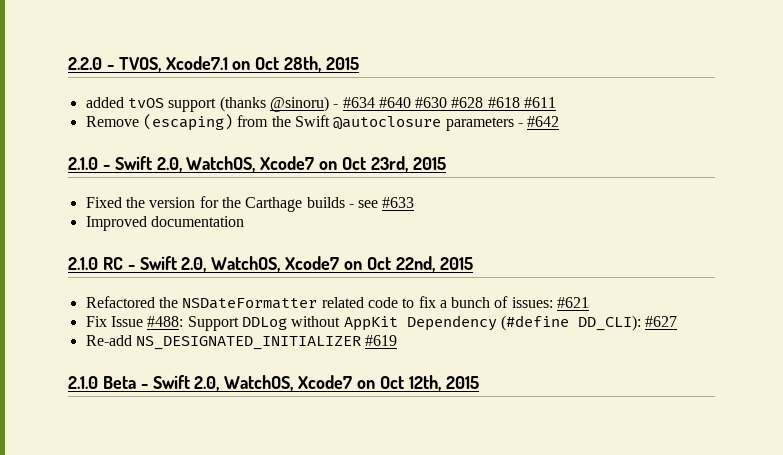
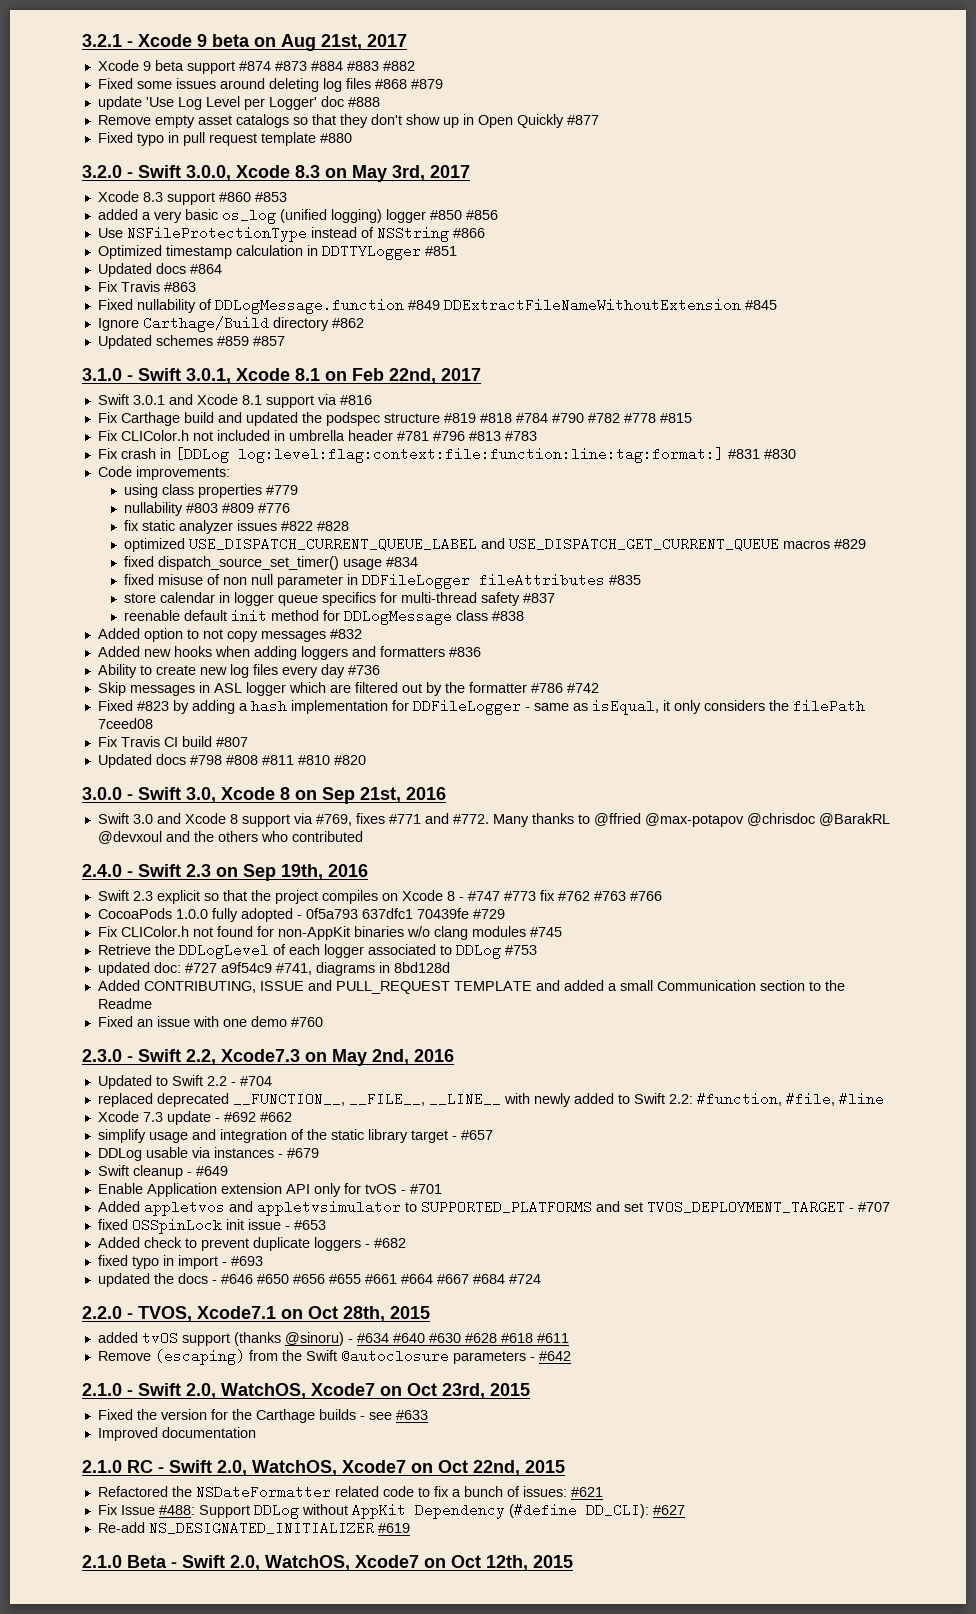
(68, 63) none -> [82,34,407,51] [97,60,415,74] [97,78,443,92] [97,96,380,110] [97,114,599,128] [97,132,352,146] [82,165,470,182] [97,191,287,205] [97,208,498,224] [97,226,485,242] [97,244,457,260] [97,263,222,277] [97,281,196,292] [97,298,777,314] [97,316,364,332] [97,335,285,349] [82,368,481,384] [97,394,372,408] [97,412,692,426] [97,430,537,441] [97,447,796,463] [97,466,230,480] [124,484,299,498] [124,502,291,516] [124,520,350,534] [124,537,867,552] [124,556,419,570] [124,573,642,589] [124,592,556,606] [124,609,525,625] [97,628,362,642] [97,646,481,660] [97,664,380,678] [97,682,599,696] [97,699,865,715] [97,718,153,729] [97,736,248,747] [97,754,366,768] [82,787,446,804] [97,813,890,827] [97,831,363,844] [82,864,368,881] [97,890,662,904] [97,908,505,922] [97,926,562,940] [97,943,537,959] [97,962,450,976] [97,980,845,994] [97,998,152,1009] [97,1016,323,1027] [82,1049,454,1066] [97,1075,272,1089] [97,1092,884,1107] [97,1111,292,1125] [97,1129,493,1143] [97,1147,319,1161] [97,1165,228,1179] [97,1183,442,1197] [97,1200,890,1216] [97,1218,326,1234] [97,1237,406,1251] [97,1255,263,1269] [97,1273,541,1287] 3.2.1 - Xcode 9 beta on Aug 21st, 2017 // Xcode 9 beta support #874 #873 #884 #883 #882 // Fixed some issues around deleting log files #868 #879 // update 'Use Log Level per Logger' doc #888 // Remove empty asset catalogs so that they don't show up in Open Quickly #877 // Fixed typo in pull request template #880 // 3.2.0 - Swift 3.0.0, Xcode 8.3 on May 3rd, 2017 // Xcode 8.3 support #860 #853 // added a very basic os_log (unified logging) logger #850 #856 // Use NSFileProtectionType instead of NSString #866 // Optimized timestamp calculation in DDTTYLogger #851 // Updated docs #864 // Fix Travis #863 // Fixed nullability of DDLogMessage.function #849 DDExtractFileNameWithoutExtension #845 // Ignore Carthage/Build directory #862 // Updated schemes #859 #857 // 3.1.0 - Swift 3.0.1, Xcode 8.1 on Feb 22nd, 2017 // Swift 3.0.1 and Xcode 8.1 support via #816 // Fix Carthage build and updated the podspec structure #819 #818 #784 #790 #782 #778 #815 // Fix CLIColor.h not included in umbrella header #781 #796 #813 #783 // Fix crash in [DDLog log:level:flag:context:file:function:line:tag:format:] #831 #830 // Code improvements: // using class properties #779 // nullability #803 #809 #776 // fix static analyzer issues #822 #828 // optimized USE_DISPATCH_CURRENT_QUEUE_LABEL and USE_DISPATCH_GET_CURRENT_QUEUE macros #829 // fixed dispatch_source_set_timer() usage #834 // fixed misuse of non null parameter in DDFileLogger fileAttributes #835 // store calendar in logger queue specifics for multi-thread safety #837 // reenable default init method for DDLogMessage class #838 // Added option to not copy messages #832 // Added new hooks when adding loggers and formatters #836 // Ability to create new log files every day #736 // Skip messages in ASL logger which are filtered out by the formatter #786 #742 // Fixed #823 by adding a hash implementation for DDFileLogger - same as isEqual, it only considers the filePath 7ceed08 // Fix Travis CI build #807 // Updated docs #798 #808 #811 #810 #820 // 3.0.0 - Swift 3.0, Xcode 8 on Sep 21st, 2016 // Swift 3.0 and Xcode 8 support via #769, fixes #771 and #772. Many thanks to @ffried @max-potapov @chrisdoc @BarakRL @devxoul and the others who contributed // 2.4.0 - Swift 2.3 on Sep 19th, 2016 // Swift 2.3 explicit so that the project compiles on Xcode 8 - #747 #773 fix #762 #763 #766 // CocoaPods 1.0.0 fully adopted - 0f5a793 637dfc1 70439fe #729 // Fix CLIColor.h not found for non-AppKit binaries w/o clang modules #745 // Retrieve the DDLogLevel of each logger associated to DDLog #753 // updated doc: #727 a9f54c9 #741, diagrams in 8bd128d // Added CONTRIBUTING, ISSUE and PULL_REQUEST TEMPLATE and added a small Communication section to the Readme // Fixed an issue with one demo #760 // 2.3.0 - Swift 2.2, Xcode7.3 on May 2nd, 2016 // Updated to Swift 2.2 - #704 // replaced deprecated __FUNCTION__, __FILE__, __LINE__ with newly added to Swift 2.2: #function, #file, #line // Xcode 7.3 update - #692 #662 // simplify usage and integration of the static library target - #657 // DDLog usable via instances - #679 // Swift cleanup - #649 // Enable Application extension API only for tvOS - #701 // Added appletvos and appletvsimulator to SUPPORTED_PLATFORMS and set TVOS_DEPLOYMENT_TARGET - #707 // fixed OSSpinLock init issue - #653 // Added check to prevent duplicate loggers - #682 // fixed typo in import - #693 // updated the docs - #646 #650 #656 #655 #661 #664 #667 #684 #724 //

